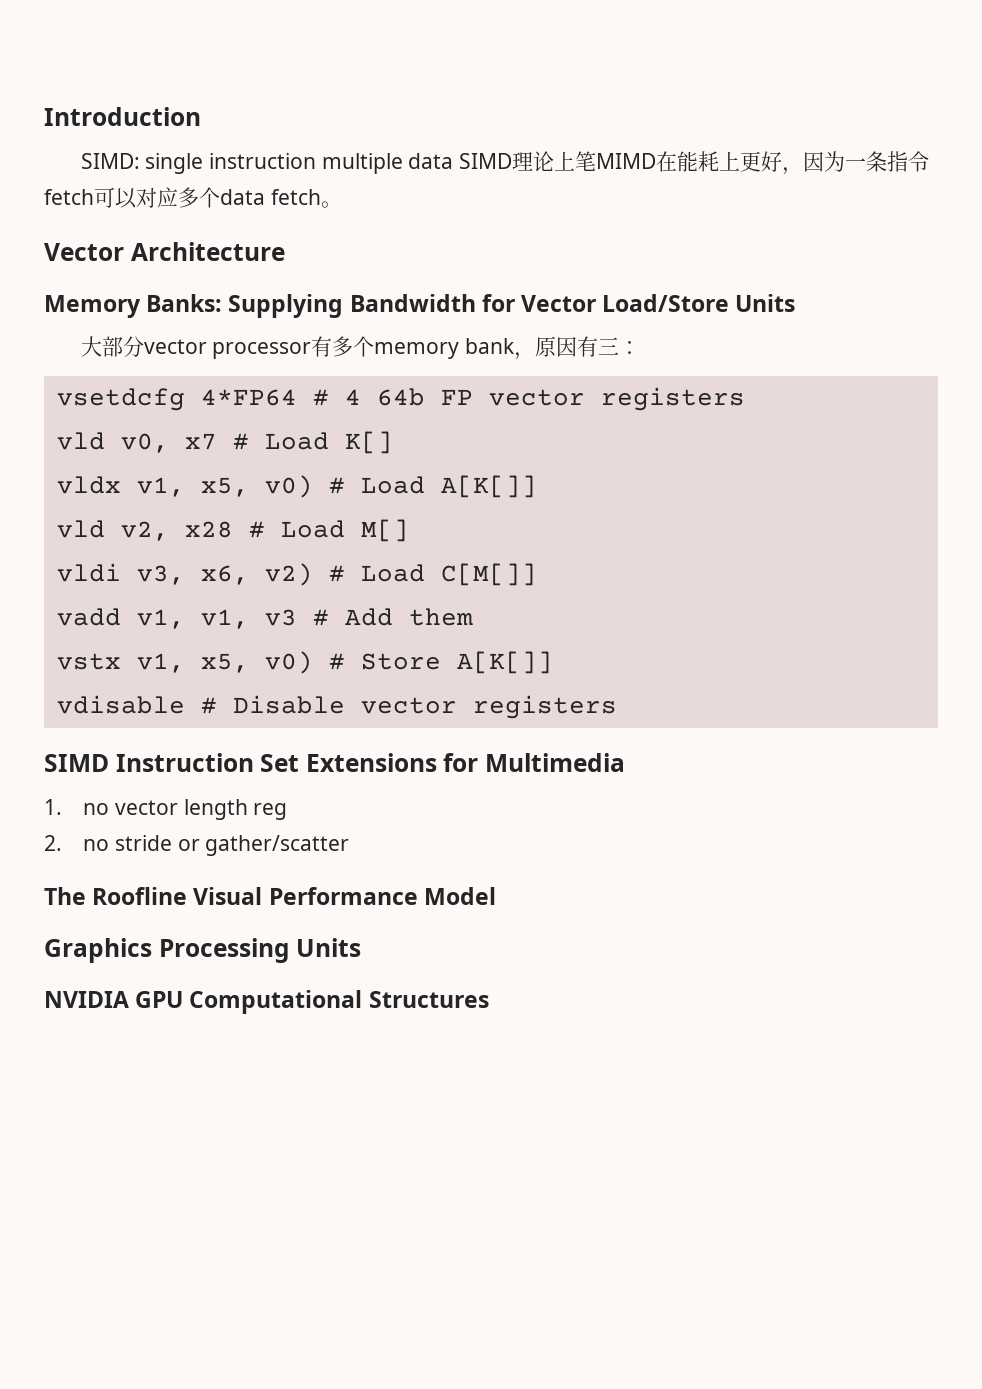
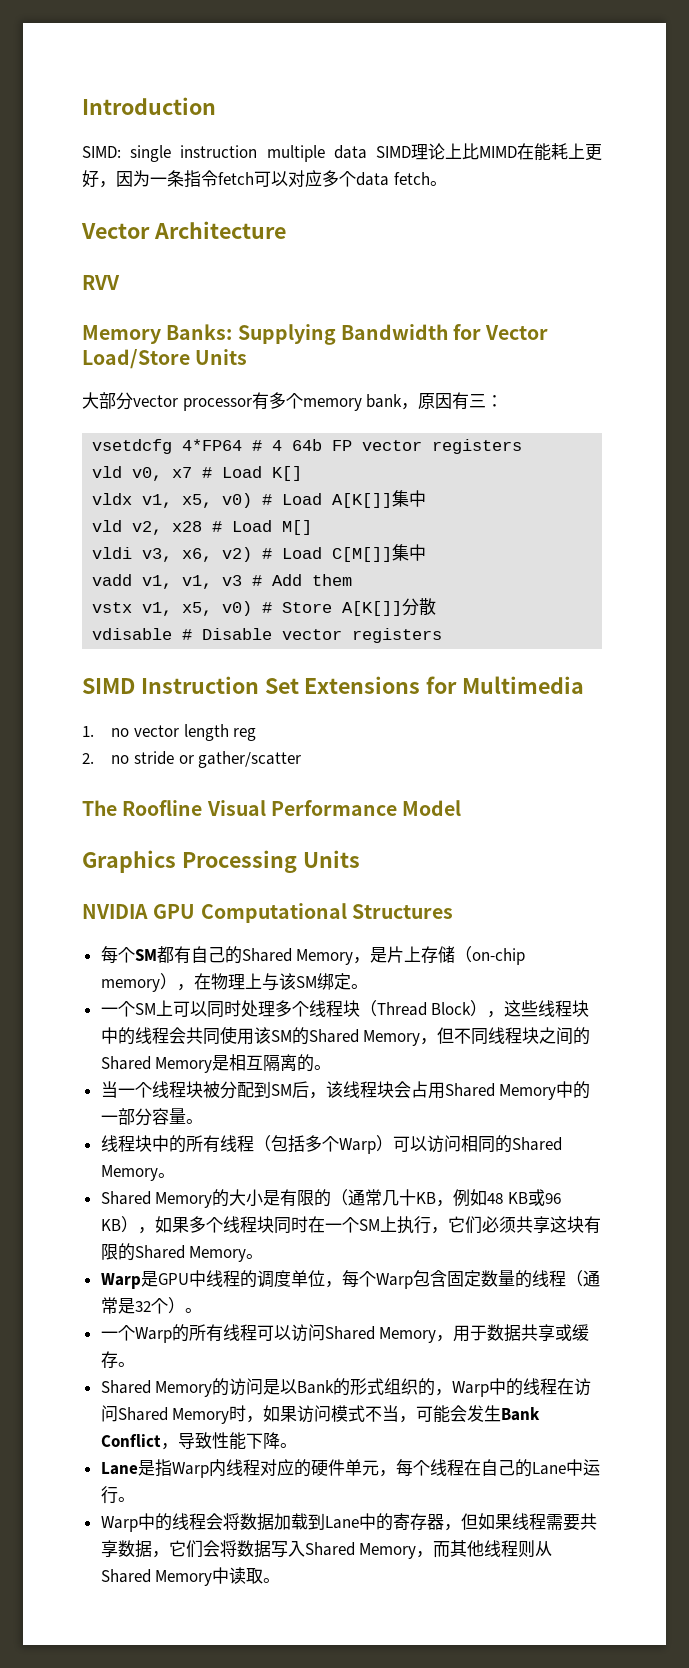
[575,151,597,171] 笔 -> [461,143,479,160] 比
(285, 251) none -> [82,275,120,290] // RVV
(537, 486) none -> [392,490,427,507] 集中
(537, 574) none -> [392,544,427,561] 集中
(553, 662) none -> [402,598,437,616] 分散
(489, 999) none -> [100,946,526,965] [100,973,368,992] [100,1000,590,1018] [100,1026,591,1046] [100,1054,332,1073] [100,1081,591,1100] [100,1108,203,1126] [100,1135,562,1154] [100,1165,175,1181] [100,1189,561,1208] [100,1216,601,1234] [100,1243,264,1262] [100,1270,600,1289] [100,1297,202,1314] [100,1324,590,1343] [100,1351,135,1368] [100,1378,592,1397] [100,1405,541,1424] [100,1432,297,1450] [100,1459,600,1478] [100,1486,135,1504] [100,1513,597,1532] [100,1540,553,1559] [100,1567,281,1586] // 每个SM都有自己的Shared Memory，是片上存储（on-chip memory），在物理上与该SM绑定。 // 一个SM上可以同时处理多个线程块（Thread Block），这些线程块中的线程会共同使用该SM的Shared Memory，但不同线程块之间的Shared Memory是相互隔离的。 // 当一个线程块被分配到SM后，该线程块会占用Shared Memory中的一部分容量。 // 线程块中的所有线程（包括多个Warp）可以访问相同的Shared Memory。 // Shared Memory的大小是有限的（通常几十KB，例如48 KB或96 KB），如果多个线程块同时在一个SM上执行，它们必须共享这块有限的Shared Memory。 // Warp是GPU中线程的调度单位，每个Warp包含固定数量的线程（通常是32个）。 // 一个Warp的所有线程可以访问Shared Memory，用于数据共享或缓存。 // Shared Memory的访问是以Bank的形式组织的，Warp中的线程在访问Shared Memory时，如果访问模式不当，可能会发生Bank Conflict，导致性能下降。 // Lane是指Warp内线程对应的硬件单元，每个线程在自己的Lane中运行。 // Warp中的线程会将数据加载到Lane中的寄存器，但如果线程需要共享数据，它们会将数据写入Shared Memory，而其他线程则从Shared Memory中读取。

